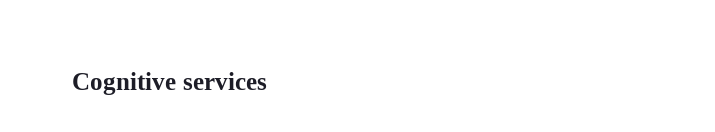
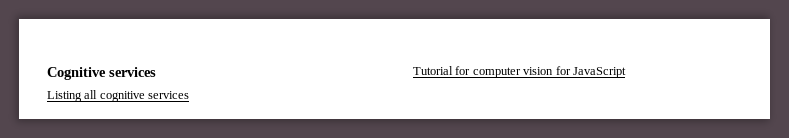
(267, 81) none -> [47,90,190,102] [413,66,626,78] // Listing all cognitive services // Tutorial for computer vision for JavaScript

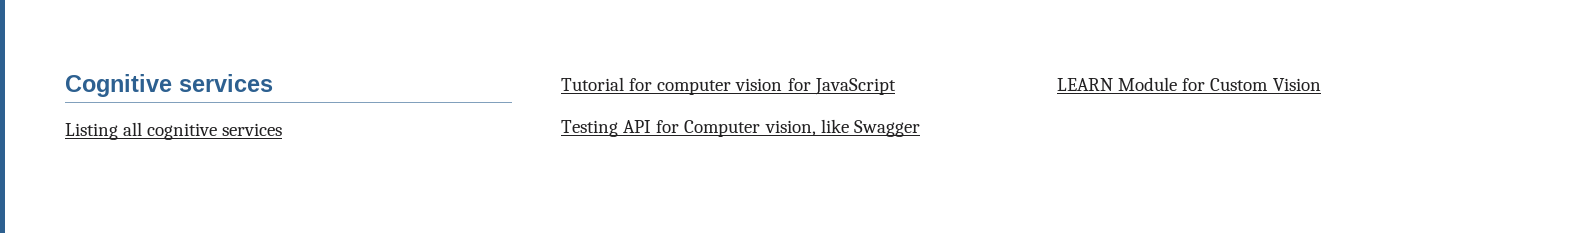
(626, 72) none -> [561,119,920,137] [1057,77,1321,91] // Testing API for Computer vision, like Swagger // LEARN Module for Custom Vision

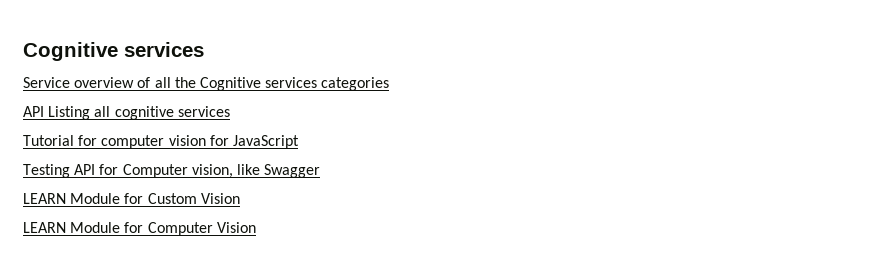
(273, 83) none -> [23,77,390,91] [23,106,44,117] Service overview of all the Cognitive services categories // API
(1321, 84) none -> [23,222,256,236] // LEARN Module for Computer Vision

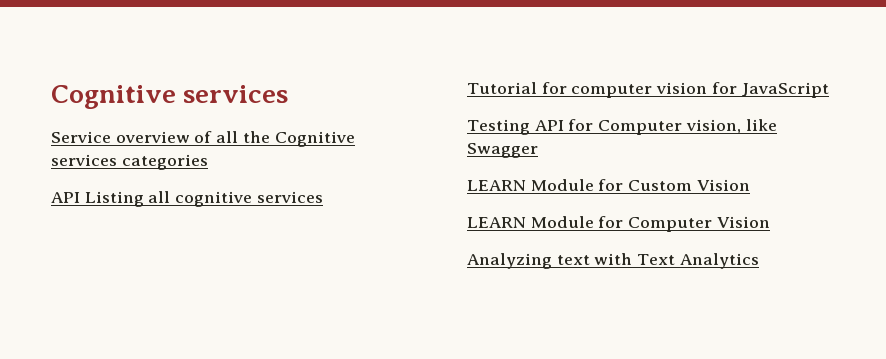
(256, 227) none -> [467,253,759,269] // Analyzing text with Text Analytics

